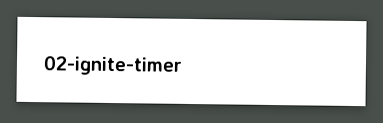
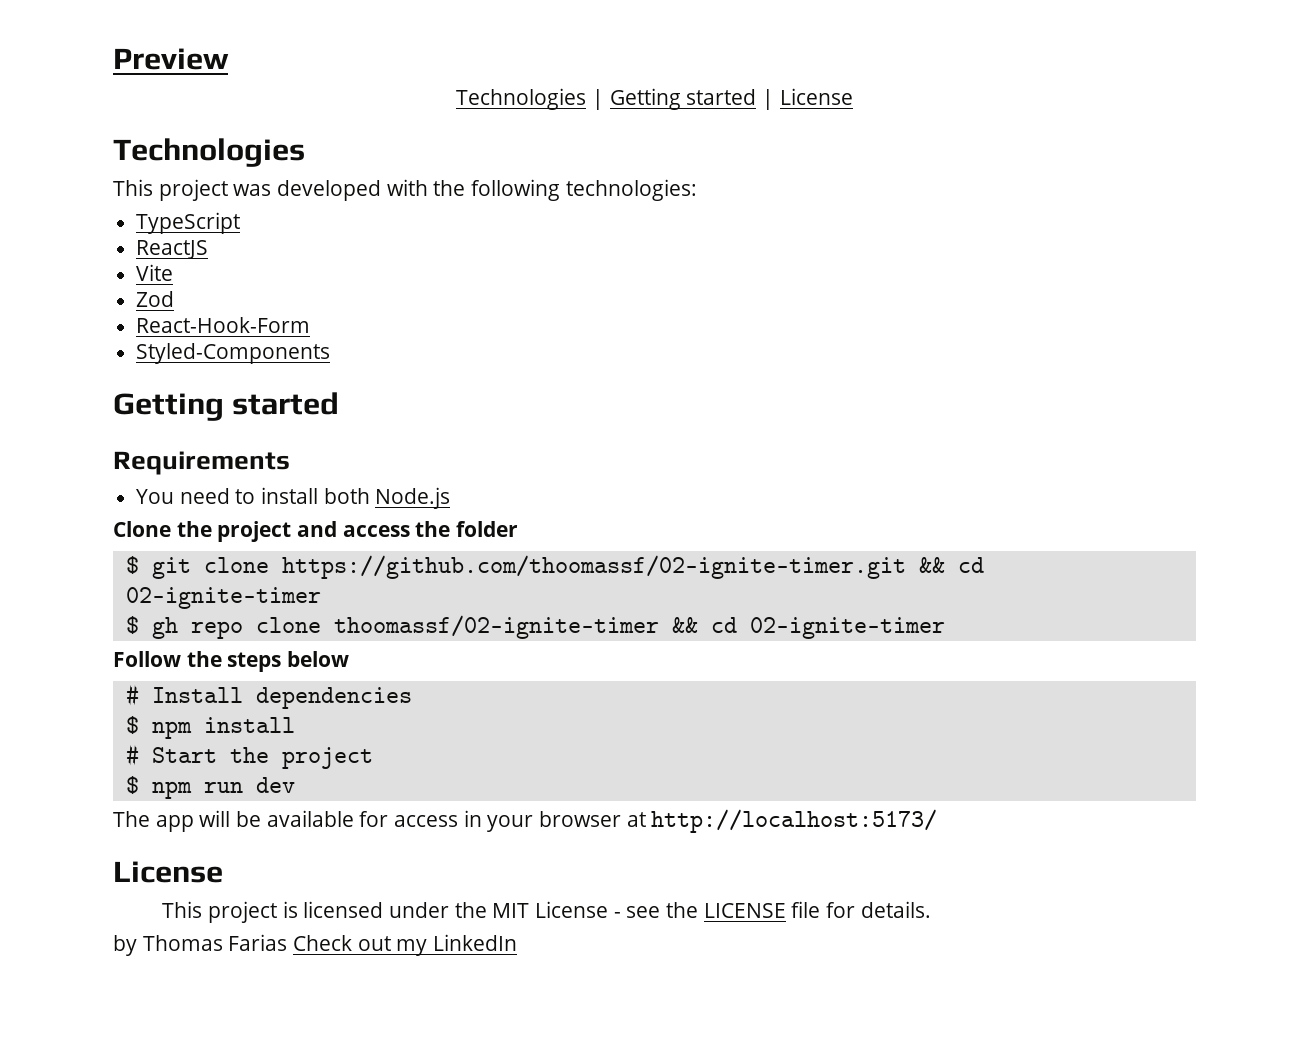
[43,56,183,76] 02-ignite-timer -> [113,48,229,70] [456,88,853,110] [113,138,305,167] [113,179,697,201] [136,212,241,234] [136,240,209,259] [136,264,174,281] [136,291,175,307] [136,317,311,333] [136,343,331,364] [113,392,340,421] [113,451,290,475] [136,487,451,509] [113,521,519,542] [125,555,984,579] [125,587,321,609] [125,615,945,639] [113,651,350,672] [125,684,412,709] [125,716,295,739] [125,744,373,769] [125,776,295,799] [113,809,938,833] [113,861,223,883] [162,901,931,923] [113,934,518,956] Preview // Technologies | Getting started | License // Technologies // This project was developed with the following technologies: // TypeScript // ReactJS // Vite // Zod // React-Hook-Form // Styled-Components // Getting started // Requirements // You need to install both Node.js // Clone the project and access the folder // $ git clone https://github.com/thoomassf/02-ignite-timer.git && cd 02-ignite-timer // $ gh repo clone thoomassf/02-ignite-timer && cd 02-ignite-timer // Follow the steps below // # Install dependencies // $ npm install // # Start the project // $ npm run dev // The app will be available for access in your browser at http://localhost:5173/ // License // This project is licensed under the MIT License - see the LICENSE file for details. // by Thomas Farias Check out my LinkedIn

